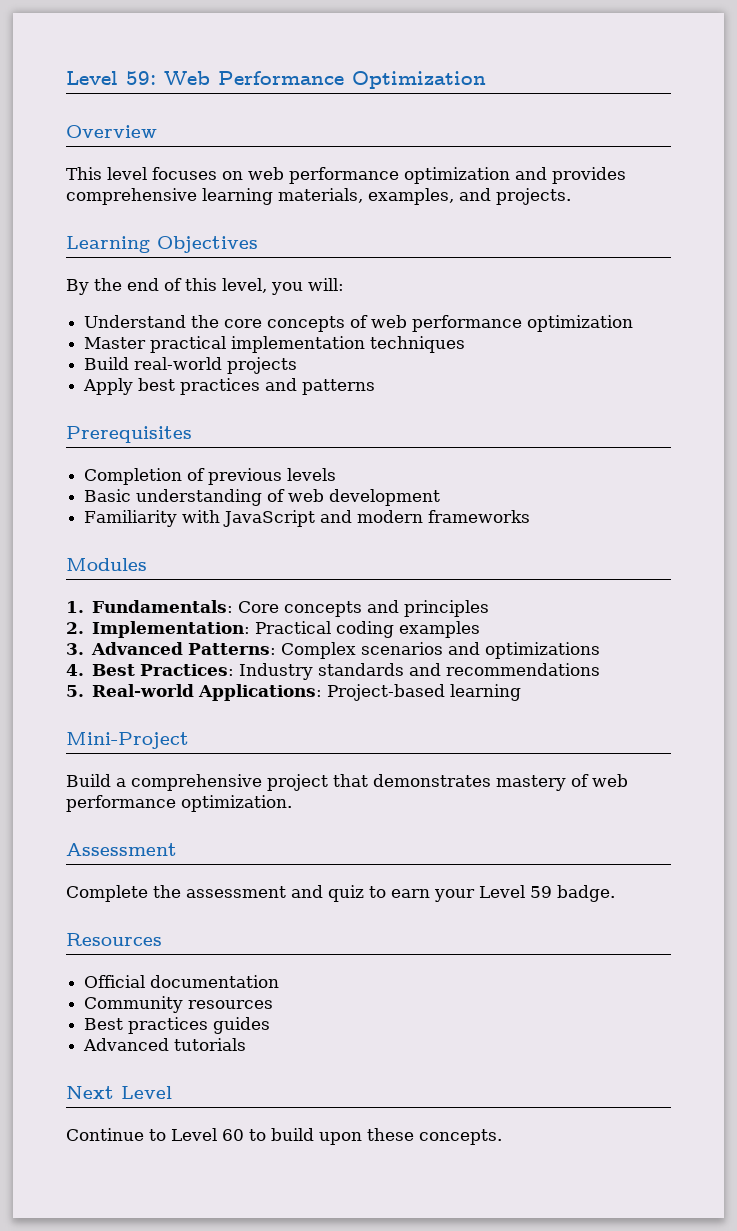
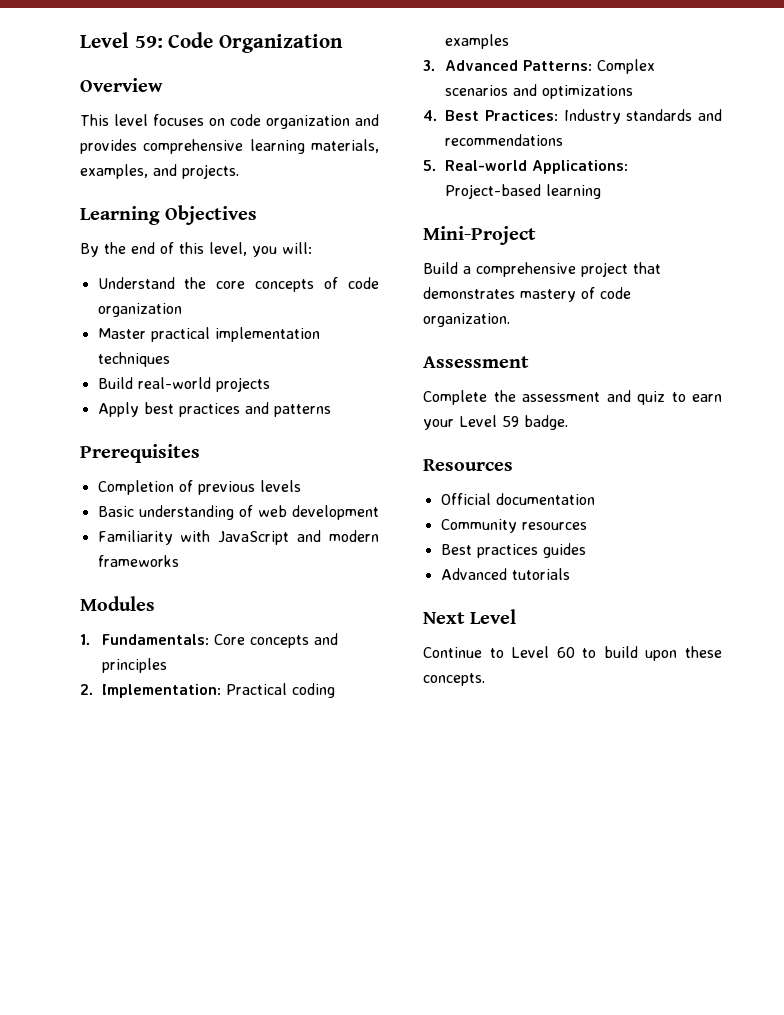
[164,71,486,89] Web Performance Optimization -> [168,32,343,53] Code Organization
[248,167,510,184] web performance optimization -> [230,114,350,129] code organization
[371,315,634,332] web performance optimization -> [348,277,379,289] [97,303,182,317] code organization
[592,774,628,787] [66,795,292,812] web performance optimization. -> [600,287,631,299] [423,313,510,327] code organization.

